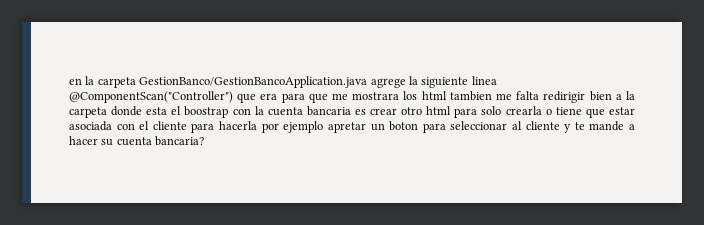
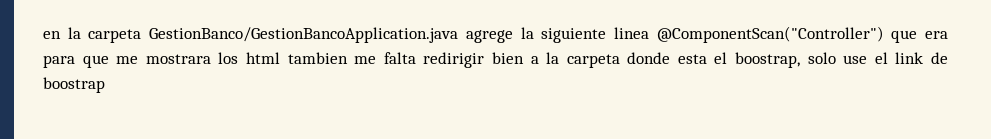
[184,106,635,118] [69,121,635,133] [69,136,205,146] boostrap con la cuenta bancaria es crear otro html para solo crearla o tiene que estar asociada con el cliente para hacerla por ejemplo apretar un boton para seleccionar al cliente y te mande a hacer su cuenta bancaria? -> [735,52,949,68] [43,77,105,93] boostrap, solo use el link de boostrap

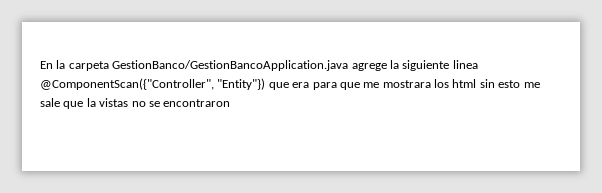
[43,31,61,39] en -> [40,61,53,69] En
[656,26,884,43] @ComponentScan("Controller") -> [40,78,266,90] @ComponentScan({"Controller", "Entity"})
[287,52,949,68] [43,77,105,93] tambien me falta redirigir bien a la carpeta donde esta el boostrap, solo use el link de boostrap -> [479,79,540,88] [40,98,231,109] sin esto me sale que la vistas no se encontraron

